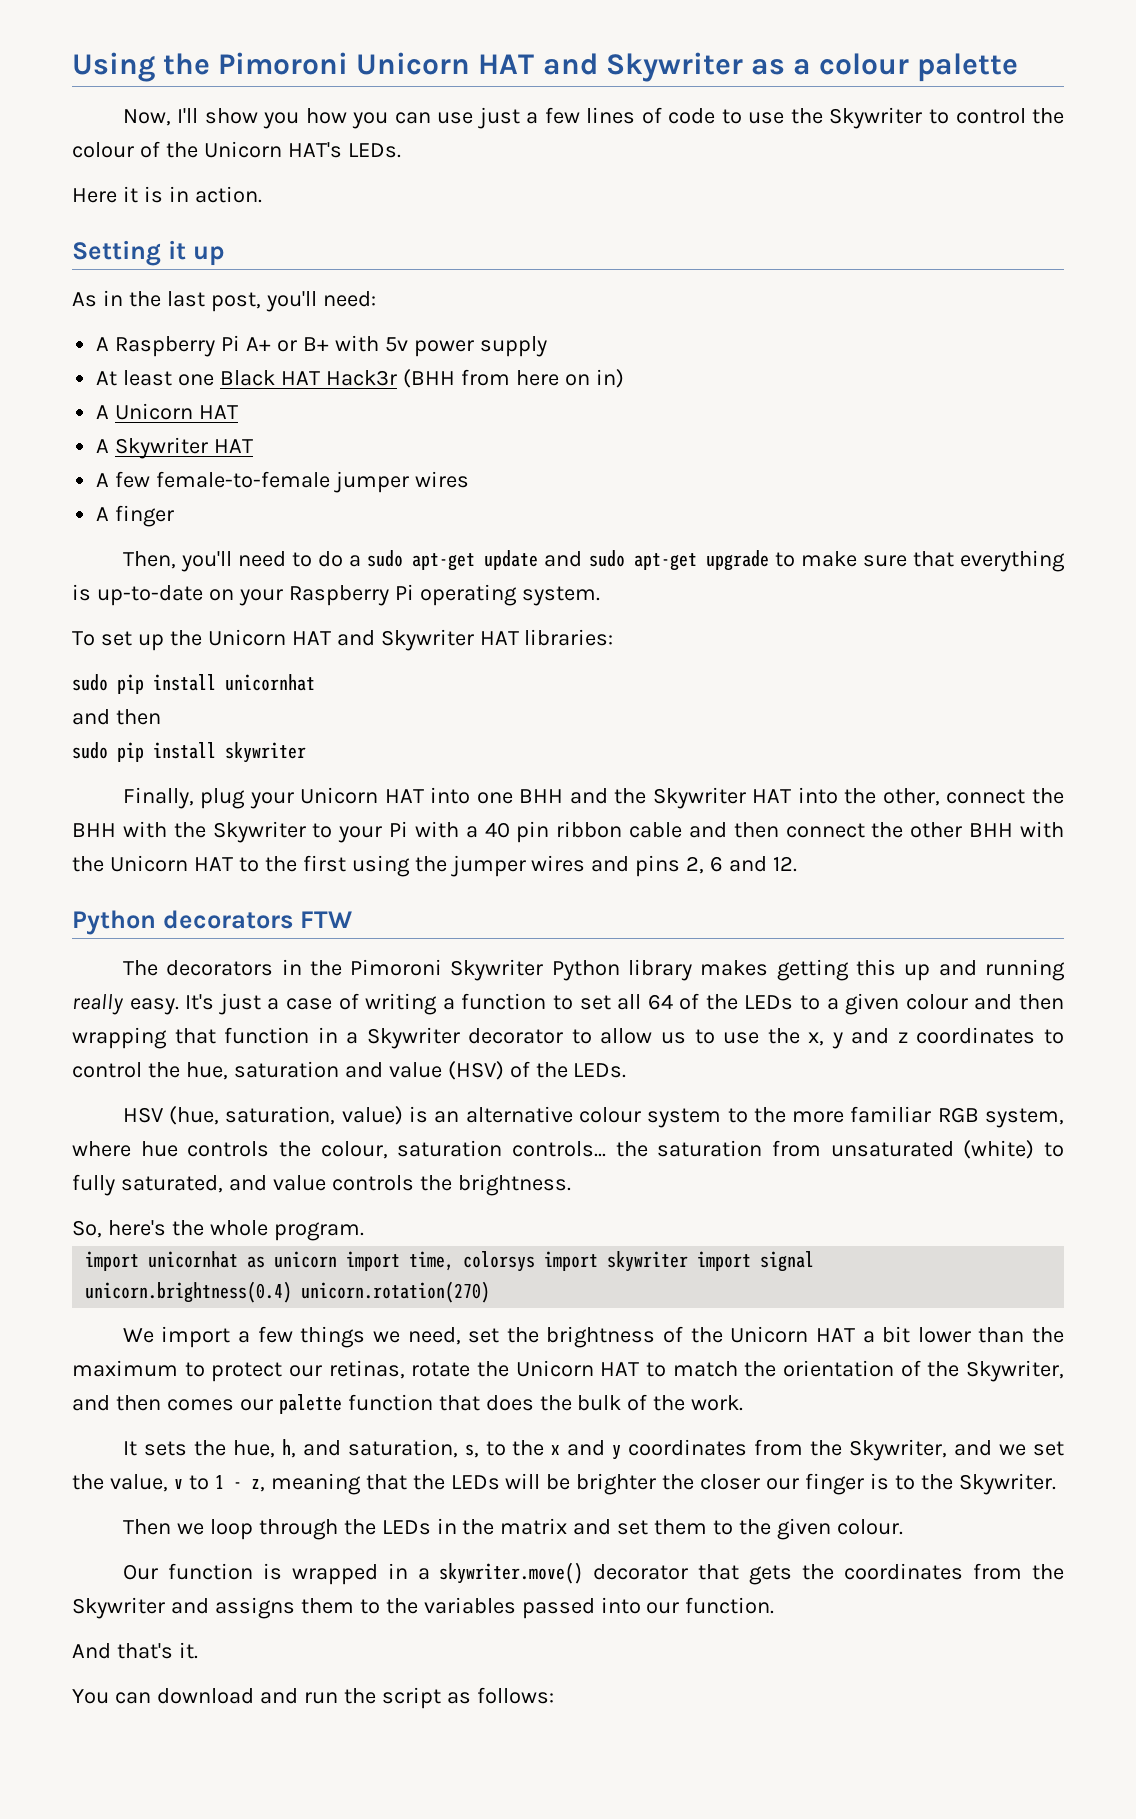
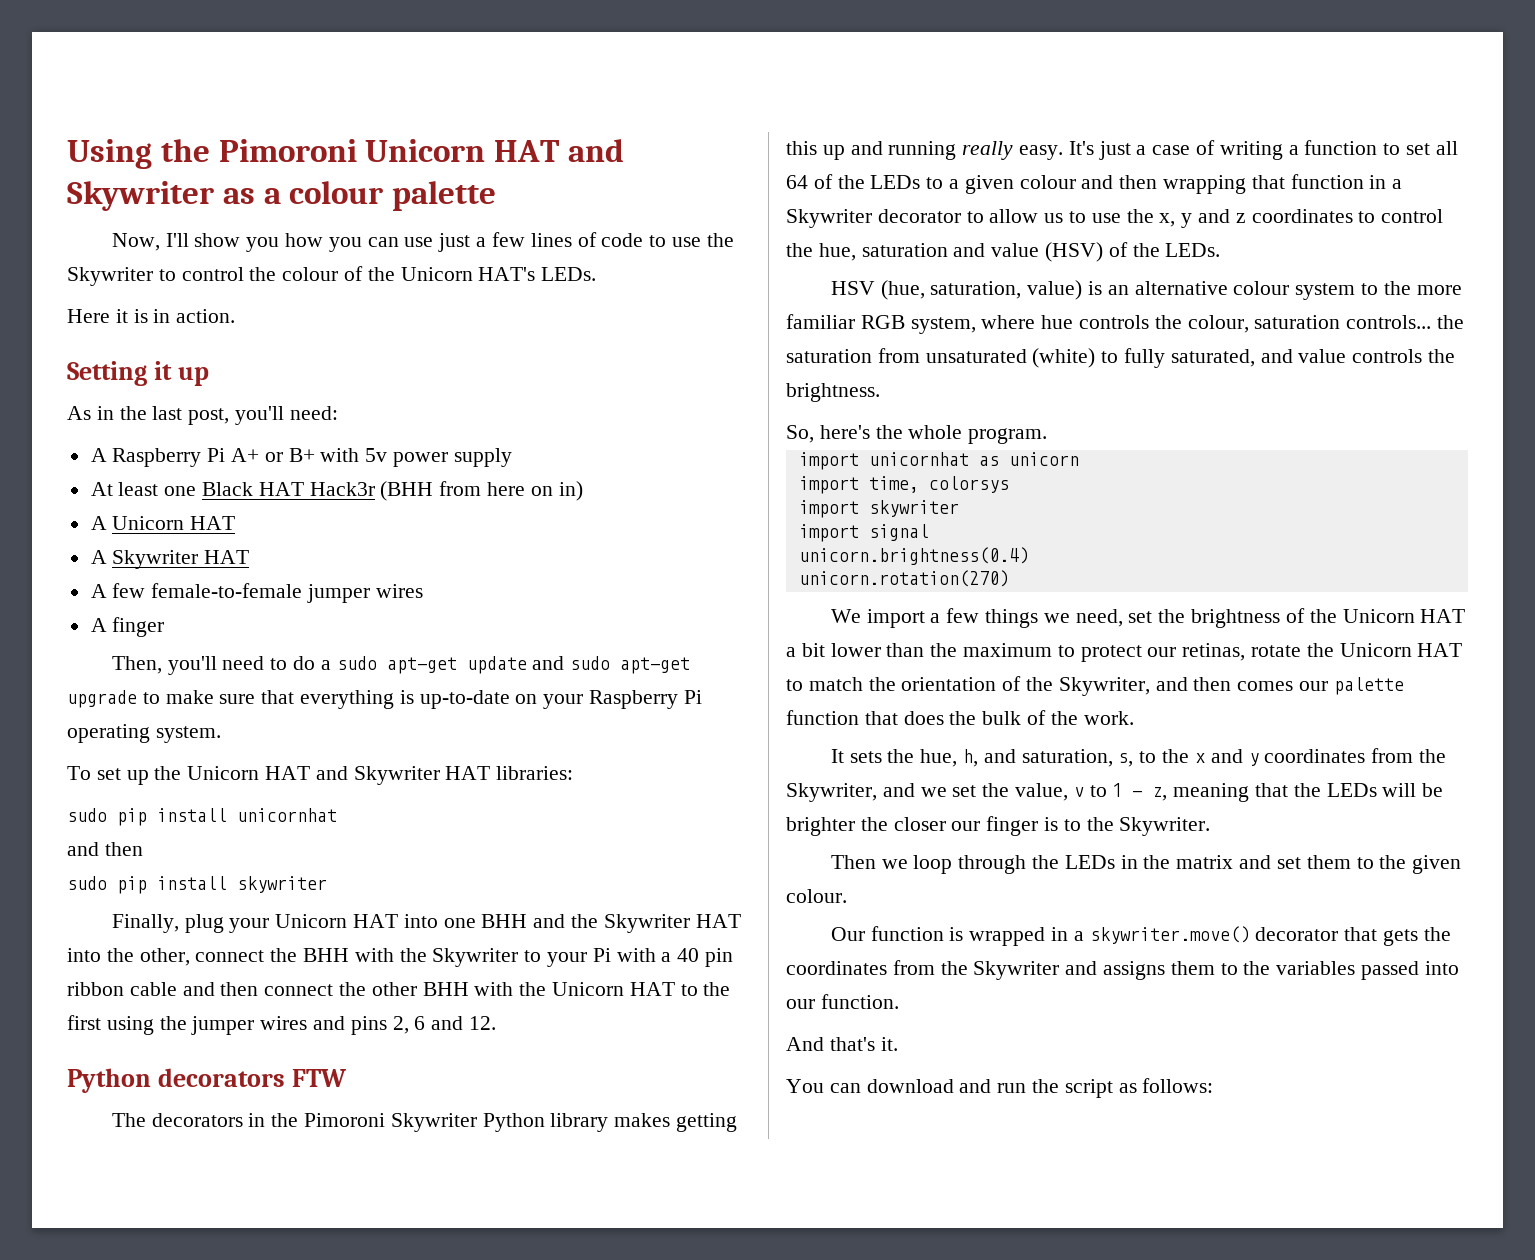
(338, 1259) none -> (1079, 459) //
(536, 1261) none -> (1009, 484) //
(689, 1261) none -> (959, 508) //
(293, 1292) none -> (1029, 556) //

